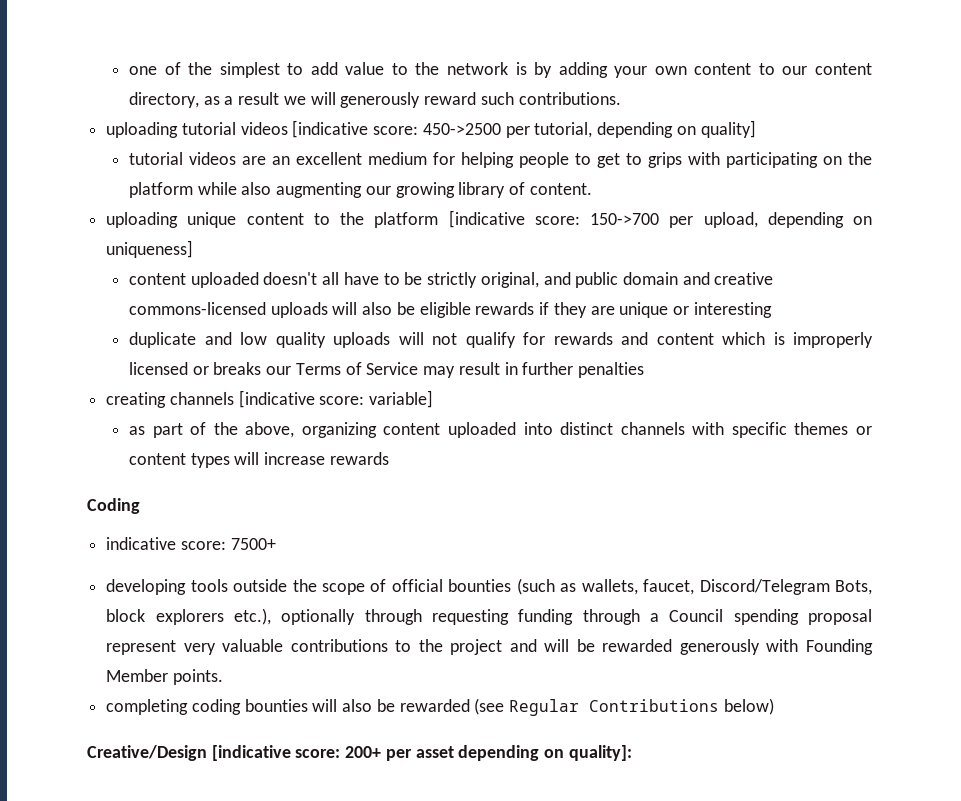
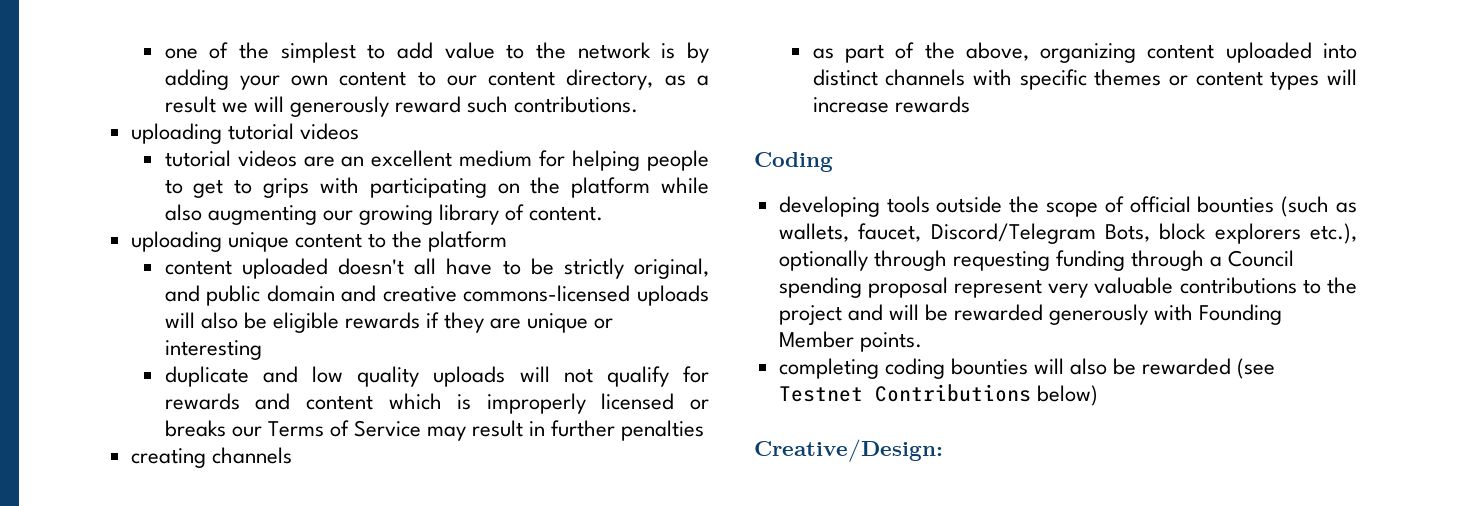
[292,120,756,138] [indicative score: 450->2500 per tutorial, depending on quality] -> (359, 131) none
[448,210,872,228] [106,240,194,258] [indicative score: 150->700 per upload, depending on uniqueness] -> (508, 241) none
[238,390,434,408] [indicative score: variable] -> (292, 455) none
[106,537,276,550] // indicative score: 7500+ -> (833, 162) none
[509,699,580,716] Regular -> [778,386,863,402] Testnet
[87,745,632,761] Creative/Design [indicative score: 200+ per asset depending on quality]: -> [754,439,943,462] Creative/Design:

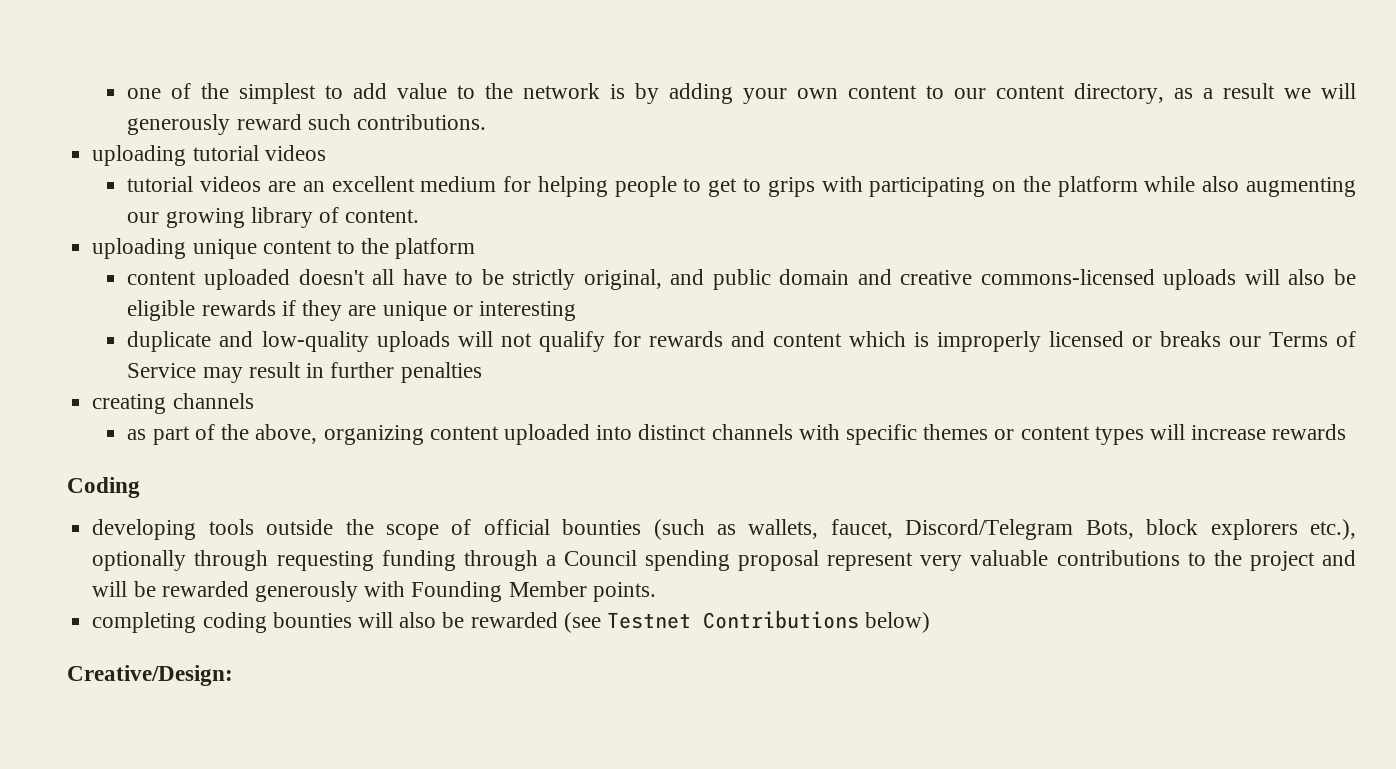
[312,366,420,387] low quality -> [261,331,369,352] low-quality

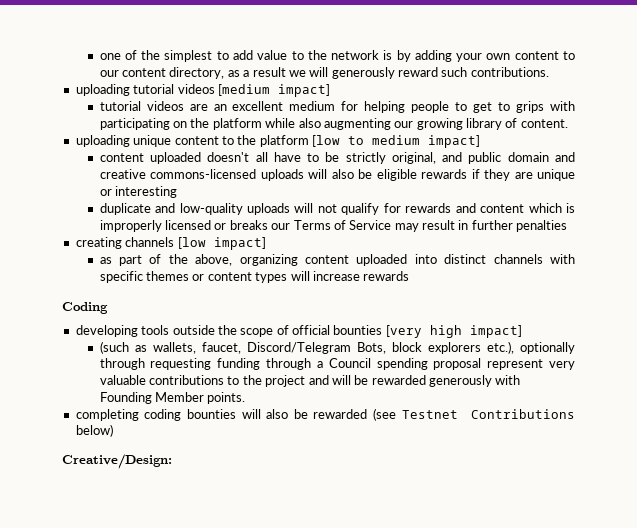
(326, 153) none -> [217,84,330,97] [medium impact]
(476, 248) none -> [312,135,480,148] [low to medium impact]
(254, 401) none -> [177,237,266,250] [low impact]
(642, 527) none -> [385,325,522,338] [very high impact] //

